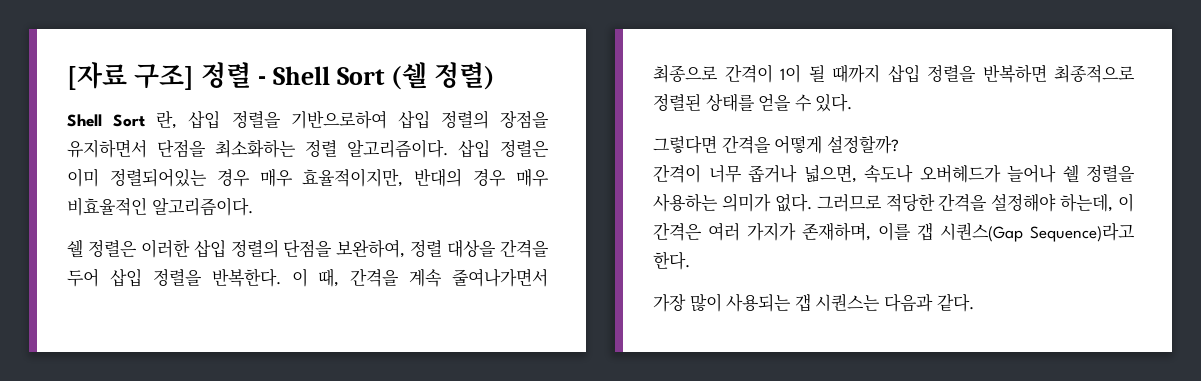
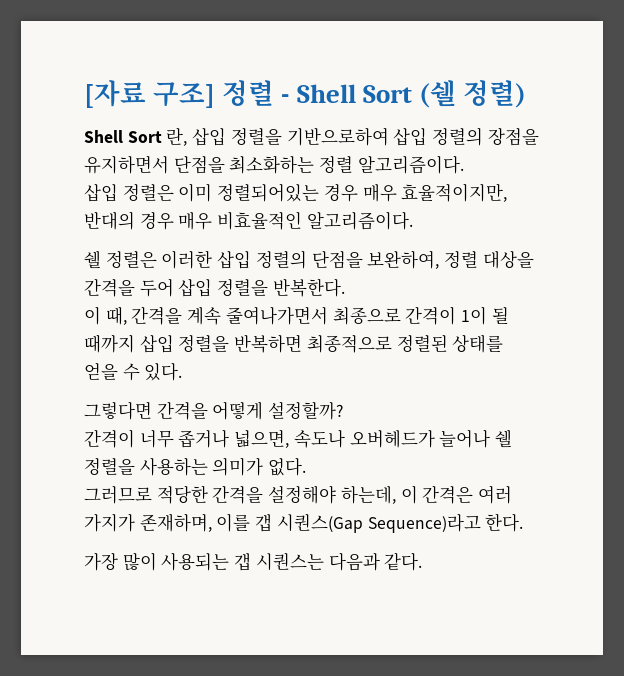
(448, 148) none -> (464, 164) //
(281, 277) none -> (345, 287) //
(812, 203) none -> (307, 466) //

